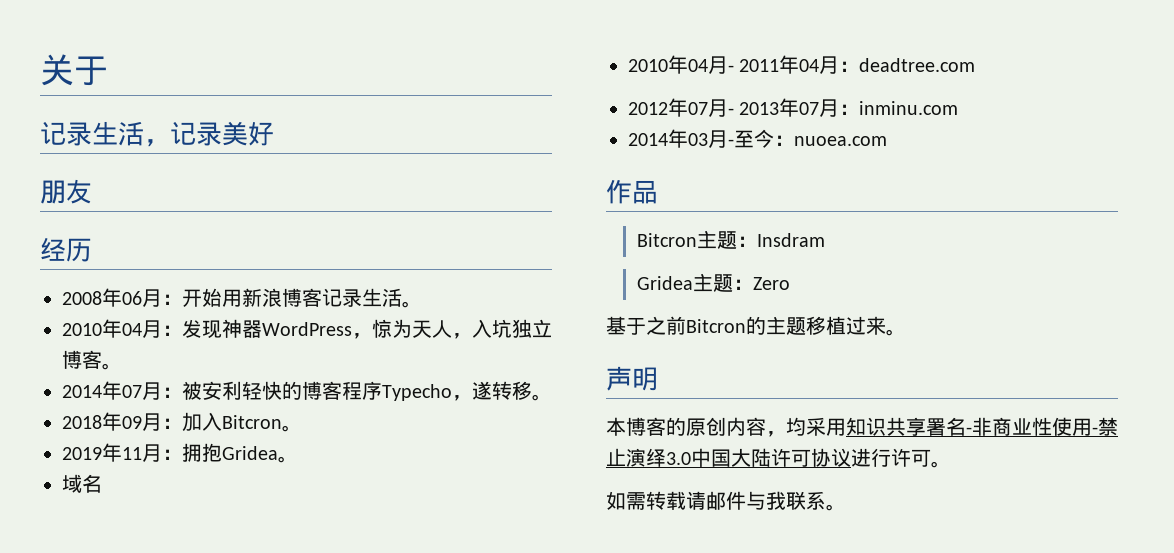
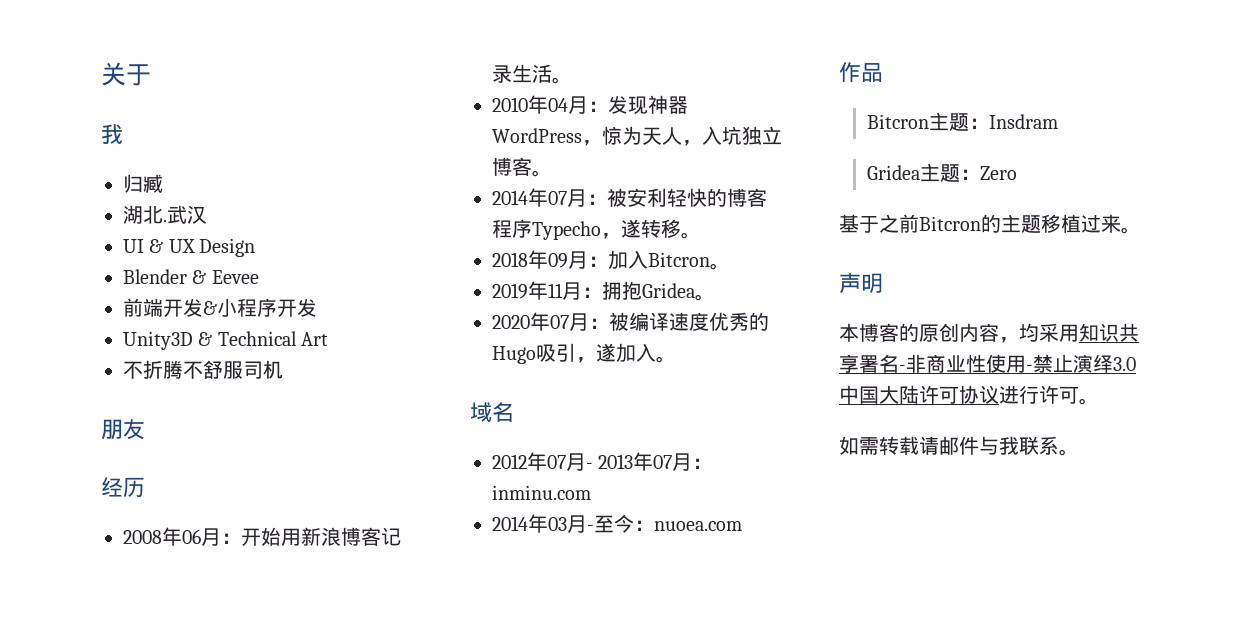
[40,121,274,147] 记录生活，记录美好 -> [101,124,123,144] [123,174,163,194] [123,205,207,224] [123,238,256,257] [123,269,259,284] [123,298,317,317] [123,331,329,350] [123,360,283,379] 我 // 归臧 // 湖北.武汉 // UI & UX Design // Blender & Eevee // 前端开发&小程序开发 // Unity3D & Technical Art // 不折腾不舒服司机
[62,474,102,493] [628,55,976,74] 域名 // 2010年04月- 2011年04月：deadtree.com -> [492,312,769,331] [492,343,676,364] [470,402,514,423] 2020年07月：被编译速度优秀的Hugo吸引，遂加入。 // 域名

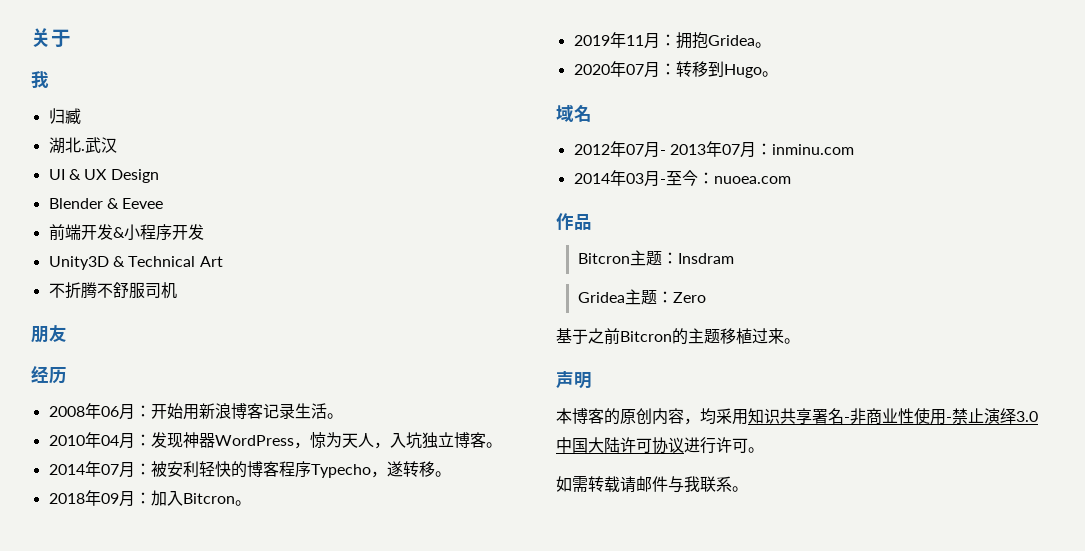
[609,312,769,331] [492,343,656,364] 被编译速度优秀的Hugo吸引，遂加入 -> [675,61,762,78] 转移到Hugo

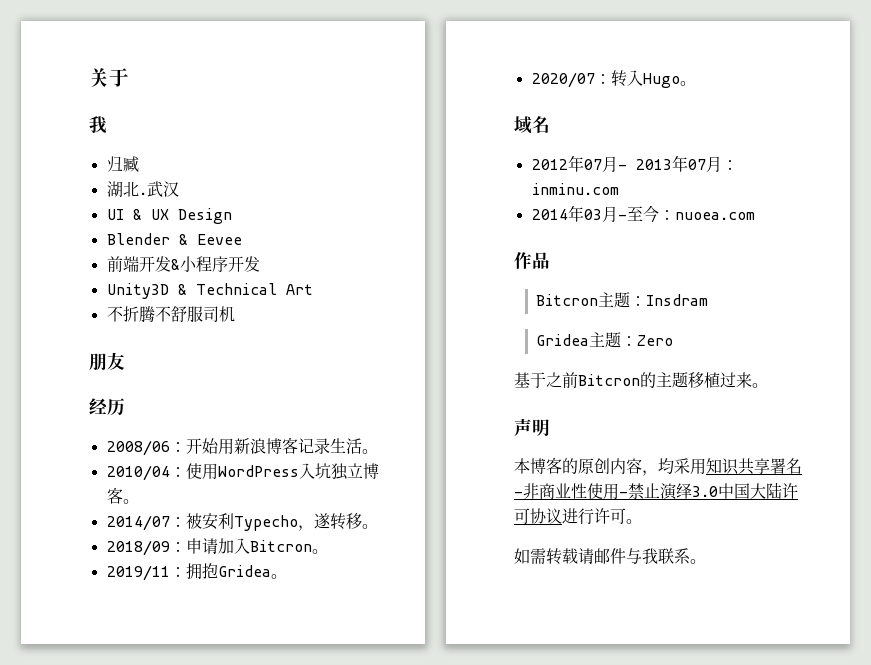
[48,403,135,420] 2008年06月 -> [106,440,170,456] 2008/06
[48,432,502,449] [48,461,311,478] 2010年04月：发现神器WordPress，惊为天人，入坑独立博客。 // 2014年07月：被安利轻快的博客程序 -> [106,463,379,481] [106,487,139,504] [106,513,234,531] 2010/04：使用WordPress入坑独立博客。 // 2014/07：被安利
[48,490,151,507] 2018年09月： -> [106,538,218,556] 2018/09：申请
[573,32,660,49] 2019年11月 -> [106,565,170,581] 2019/11
[573,61,724,78] 2020年07月：转移到 -> [531,70,643,88] 2020/07：转入

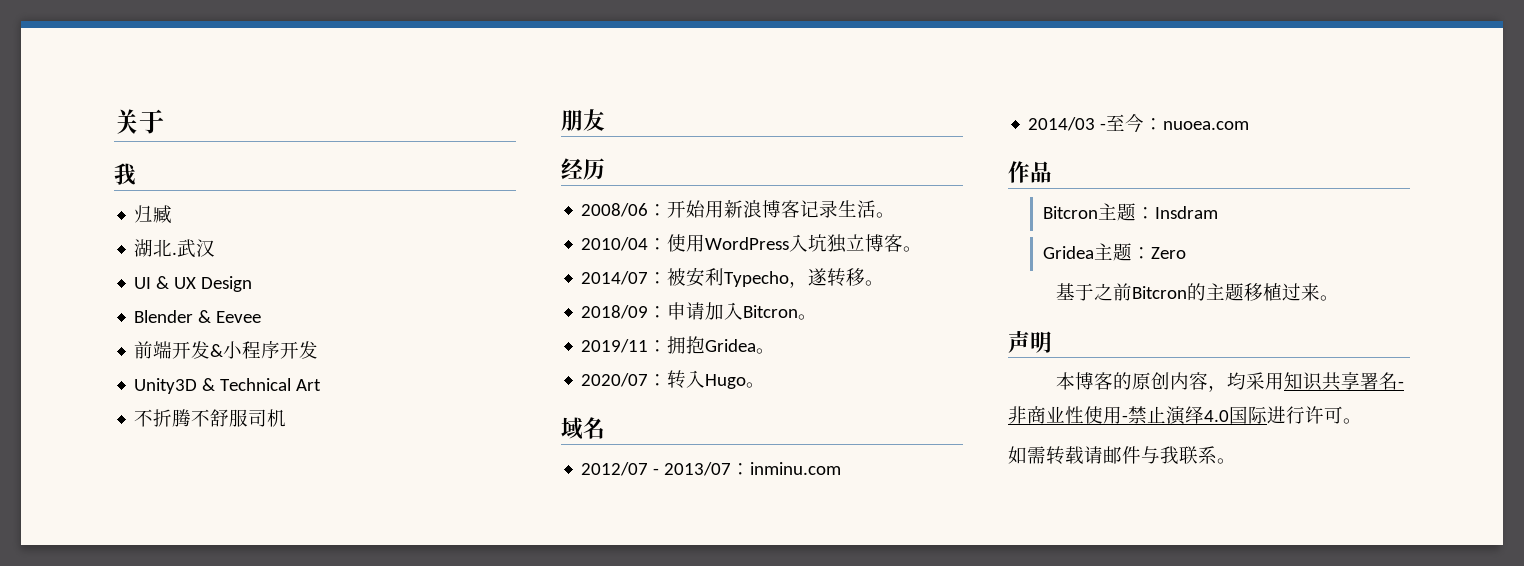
[531,155,722,172] 2012年07月- 2013年07月 -> [581,462,732,476] 2012/07 - 2013/07
[531,205,618,222] 2014年03月 -> [1028,117,1096,131] 2014/03
[692,482,798,499] [514,508,562,524] 3.0中国大陆许可协议 -> [1204,406,1267,424] 4.0国际

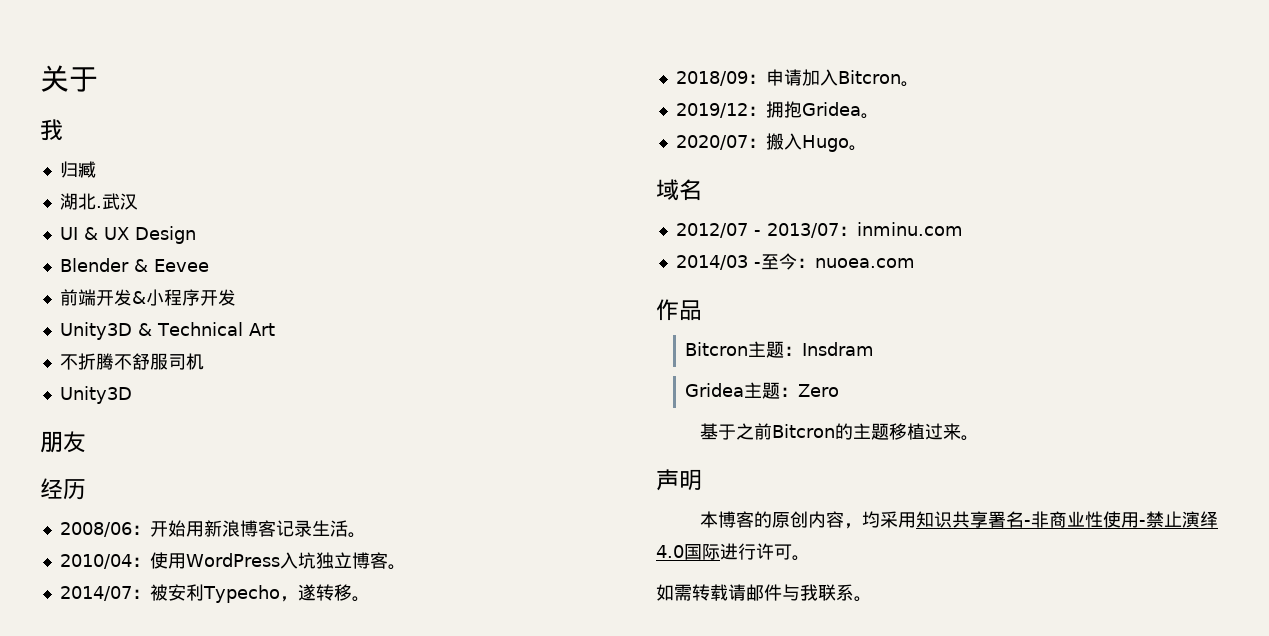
(287, 418) none -> [59,386,132,404] // Unity3D
[581,339,649,353] 2019/11 -> [675,103,748,118] 2019/12
[667,370,687,389] 转 -> [765,133,784,150] 搬

